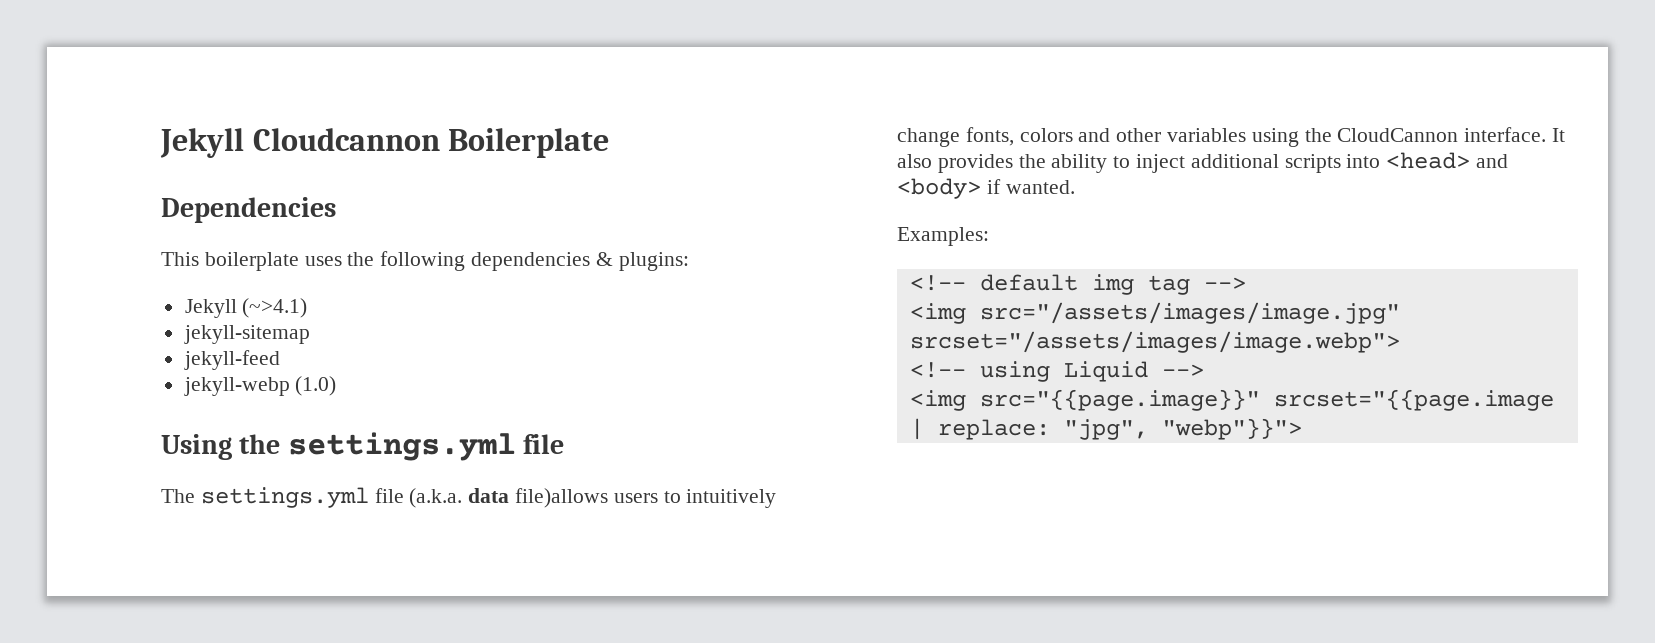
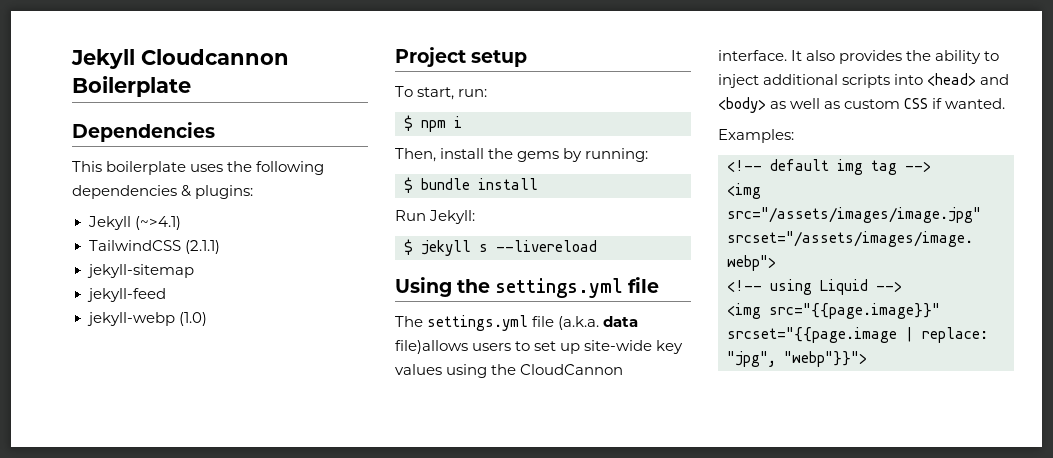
(308, 308) none -> [88,240,220,254] // TailwindCSS (2.1.1)
(337, 386) none -> [395,47,528,67] [395,86,488,100] [404,115,462,132] [395,148,649,162] [404,177,538,193] [395,210,476,224] [404,239,597,256] // Project setup // To start, run: // $ npm i // Then, install the gems by running: // $ bundle install // Run Jekyll: // $ jekyll s --livereload
[686,489,777,508] [897,127,1247,147] intuitively change fonts, colors and other variables -> [534,340,684,354] [395,364,442,375] set up site-wide key values
(981, 188) none -> [770,98,929,109] as well as custom CSS

